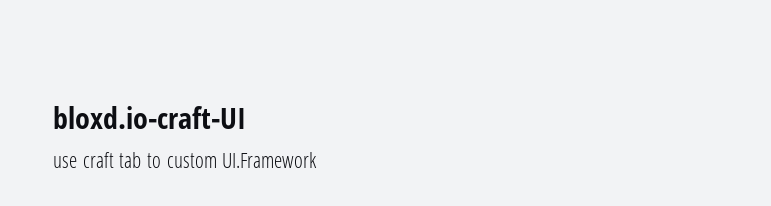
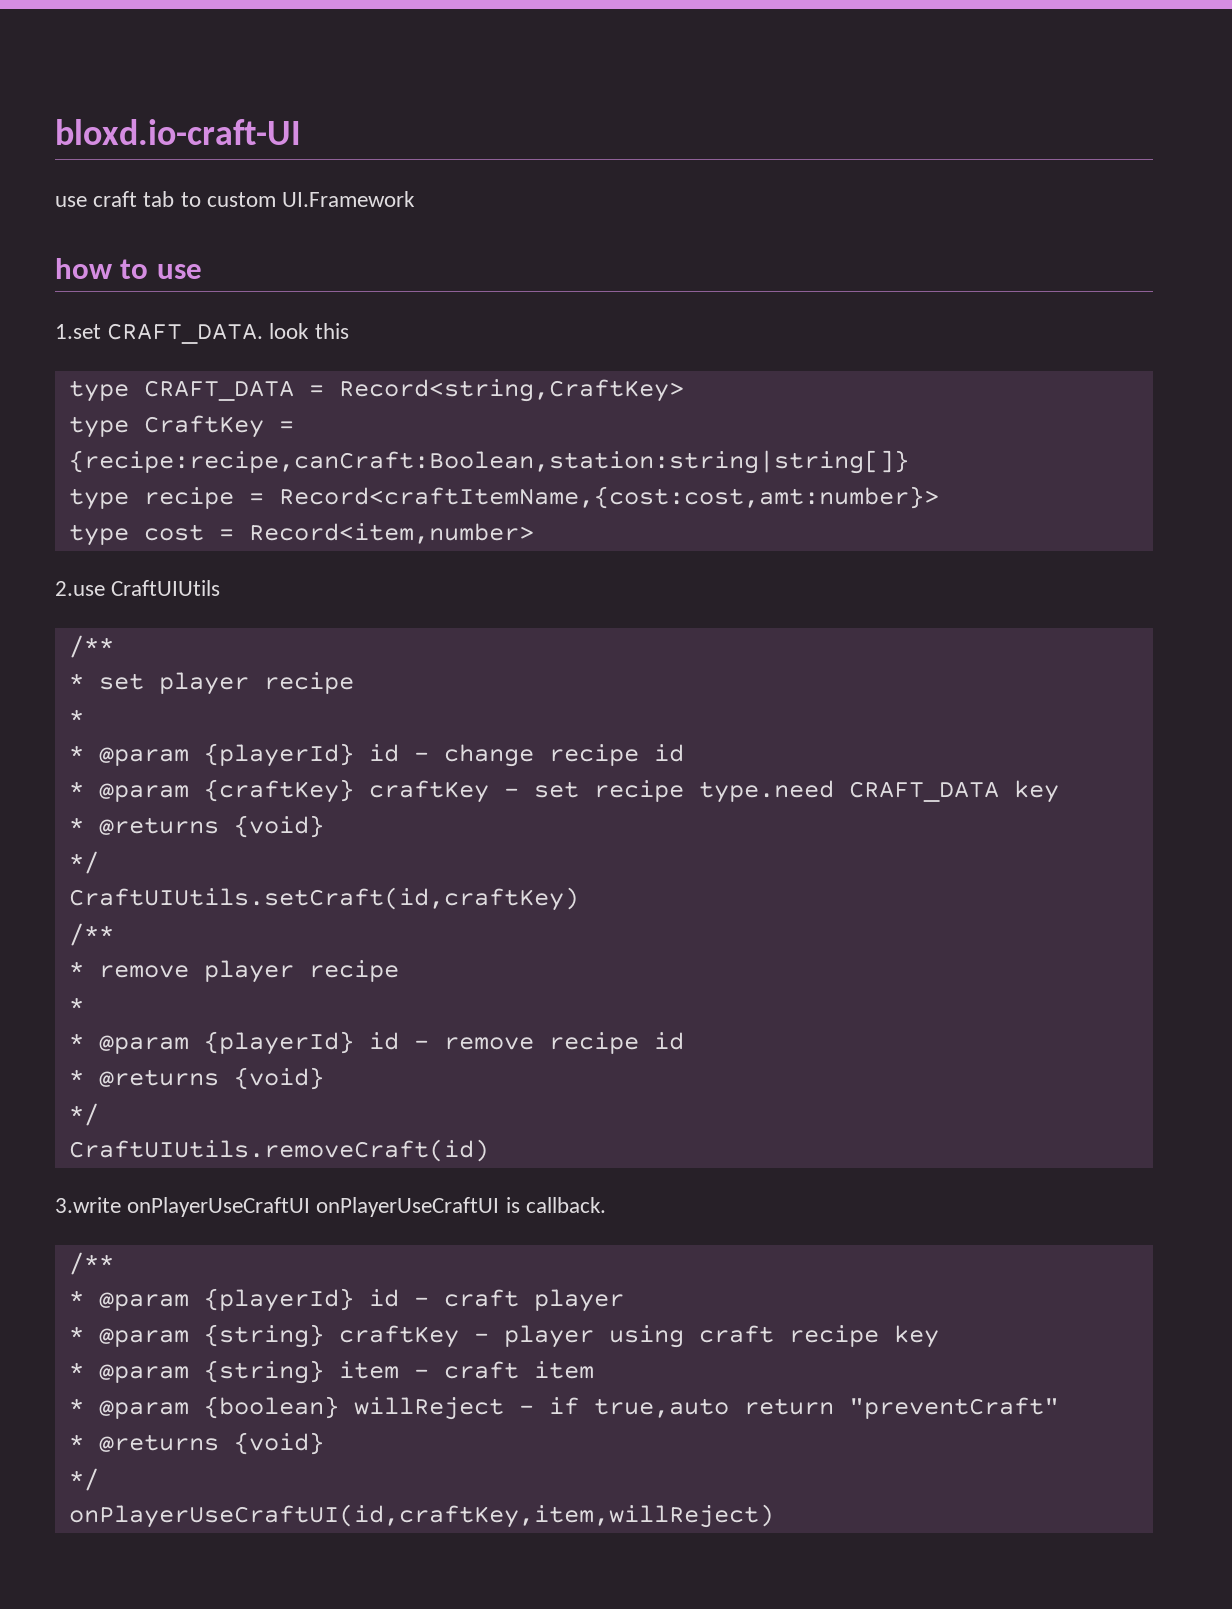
(318, 160) none -> [55,258,202,279] [55,323,349,344] [68,379,684,402] [68,415,294,438] [68,450,909,474] [68,486,939,510] [68,523,534,546] [55,580,221,596] [68,635,114,658] [68,672,354,695] [68,709,84,725] [68,743,684,767] [68,779,1059,803] [68,815,324,838] [68,851,99,874] [68,887,579,911] [68,923,114,946] [68,960,399,983] [68,997,84,1013] [68,1031,684,1055] [68,1067,324,1090] [68,1103,99,1126] [68,1139,489,1162] [55,1197,606,1217] [68,1252,114,1275] [68,1288,624,1312] [68,1324,939,1348] [68,1360,594,1384] [68,1396,1059,1420] [68,1432,324,1455] [68,1468,99,1491] [68,1504,774,1528] // how to use // 1.set CRAFT_DATA. look this // type CRAFT_DATA = Record<string,CraftKey> // type CraftKey = {recipe:recipe,canCraft:Boolean,station:string|string[]} // type recipe = Record<craftItemName,{cost:cost,amt:number}> // type cost = Record<item,number> // 2.use CraftUIUtils // /** // * set player recipe // * // * @param {playerId} id - change recipe id // * @param {craftKey} craftKey - set recipe type.need CRAFT_DATA key // * @returns {void} // */ // CraftUIUtils.setCraft(id,craftKey) // /** // * remove player recipe // * // * @param {playerId} id - remove recipe id // * @returns {void} // */ // CraftUIUtils.removeCraft(id) // 3.write onPlayerUseCraftUI onPlayerUseCraftUI is callback. // /** // * @param {playerId} id - craft player // * @param {string} craftKey - player using craft recipe key // * @param {string} item - craft item // * @param {boolean} willReject - if true,auto return "preventCraft" // * @returns {void} // */ // onPlayerUseCraftUI(id,craftKey,item,willReject)

